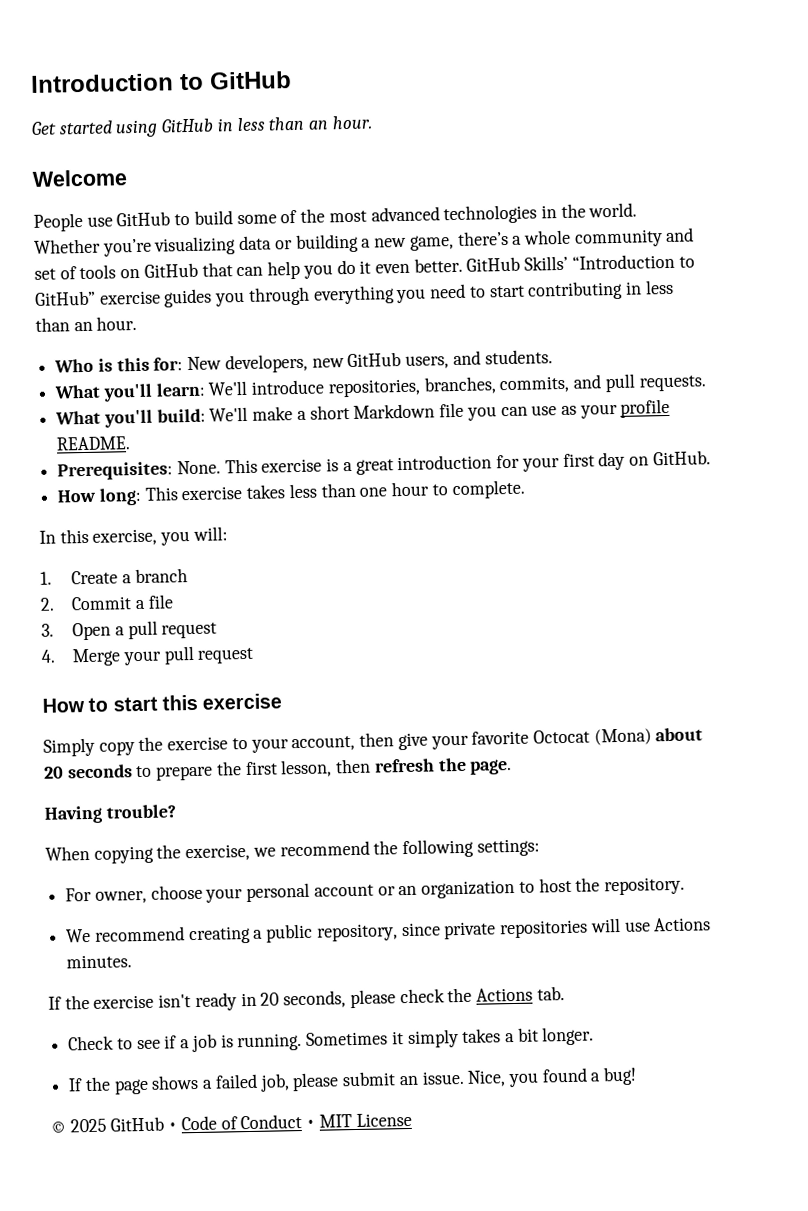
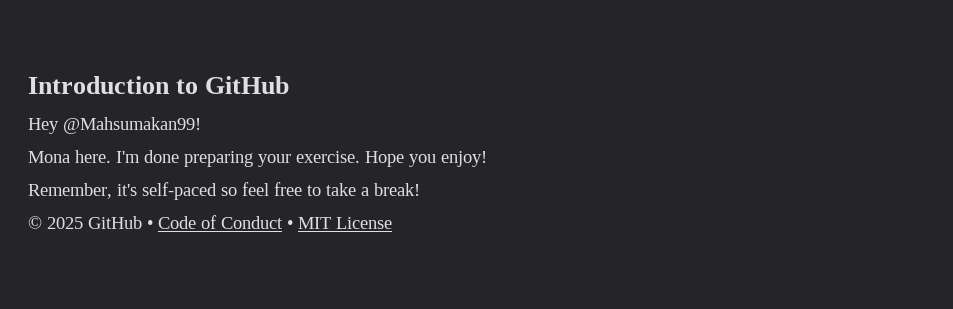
[31,115,373,138] [32,169,128,187] [33,202,638,232] [34,227,695,257] [34,253,695,280] [35,279,674,308] [35,315,138,332] [54,349,553,374] [54,373,706,402] [55,398,671,428] [56,436,132,451] [57,450,711,481] [57,479,525,506] [39,526,228,546] [40,568,188,585] [40,594,174,611] [41,620,218,641] [41,645,255,667] [42,693,283,713] [43,727,704,757] [43,757,513,781] [44,804,176,824] [45,838,540,864] [65,876,685,904] [66,917,712,945] [66,954,133,969] [48,986,565,1012] [68,1026,595,1053] [68,1066,638,1095] Get started using GitHub in less than an hour. // Welcome // People use GitHub to build some of the most advanced technologies in the world. Whether you’re visualizing data or building a new game, there’s a whole community and set of tools on GitHub that can help you do it even better. GitHub Skills’ “Introduction to GitHub” exercise guides you through everything you need to start contributing in less than an hour. // Who is this for: New developers, new GitHub users, and students. // What you'll learn: We'll introduce repositories, branches, commits, and pull requests. // What you'll build: We'll make a short Markdown file you can use as your profile README. // Prerequisites: None. This exercise is a great introduction for your first day on GitHub. // How long: This exercise takes less than one hour to complete. // In this exercise, you will: // 1. Create a branch // 2. Commit a file // 3. Open a pull request // 4. Merge your pull request // How to start this exercise // Simply copy the exercise to your account, then give your favorite Octocat (Mona) about 20 seconds to prepare the first lesson, then refresh the page. // Having trouble? // When copying the exercise, we recommend the following settings: // For owner, choose your personal account or an organization to host the repository. // We recommend creating a public repository, since private repositories will use Actions minutes. // If the exercise isn't ready in 20 seconds, please check the Actions tab. // Check to see if a job is running. Sometimes it simply takes a bit longer. // If the page shows a failed job, please submit an issue. Nice, you found a bug! -> [28,117,201,134] [28,150,487,167] [28,182,420,200] Hey @Mahsumakan99! // Mona here. I'm done preparing your exercise. Hope you enjoy! // Remember, it's self-paced so feel free to take a break!

